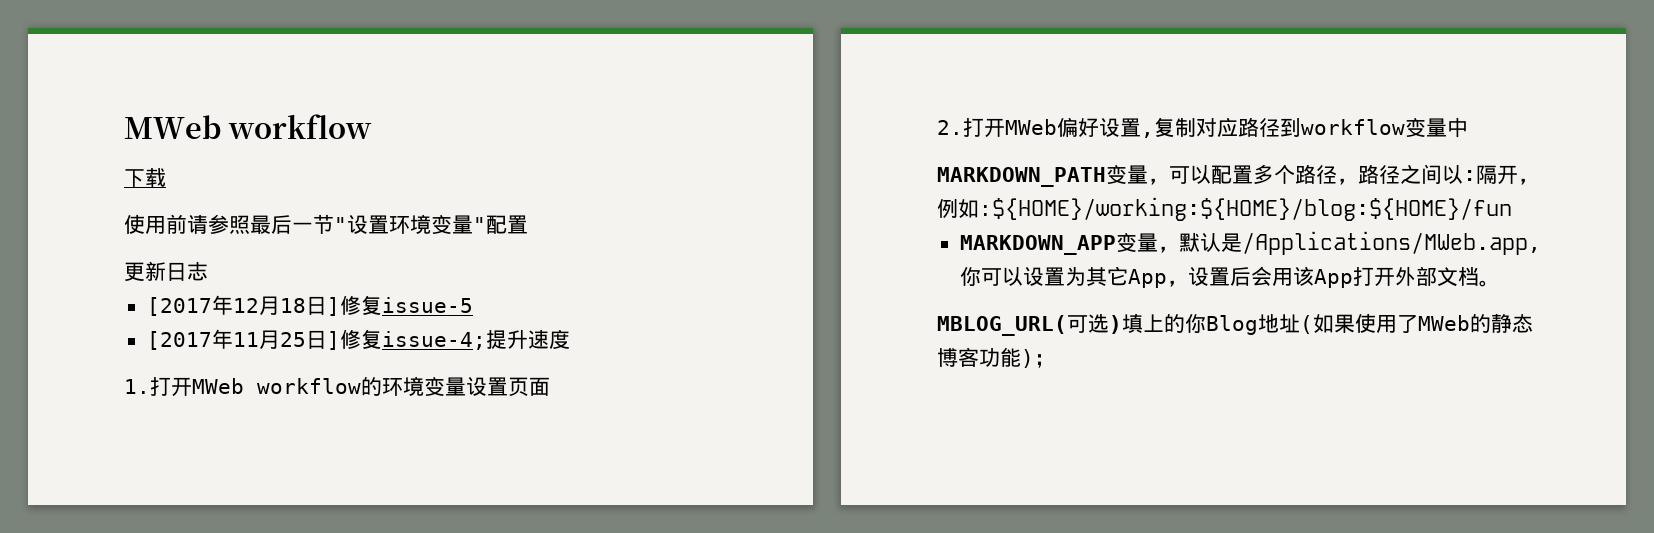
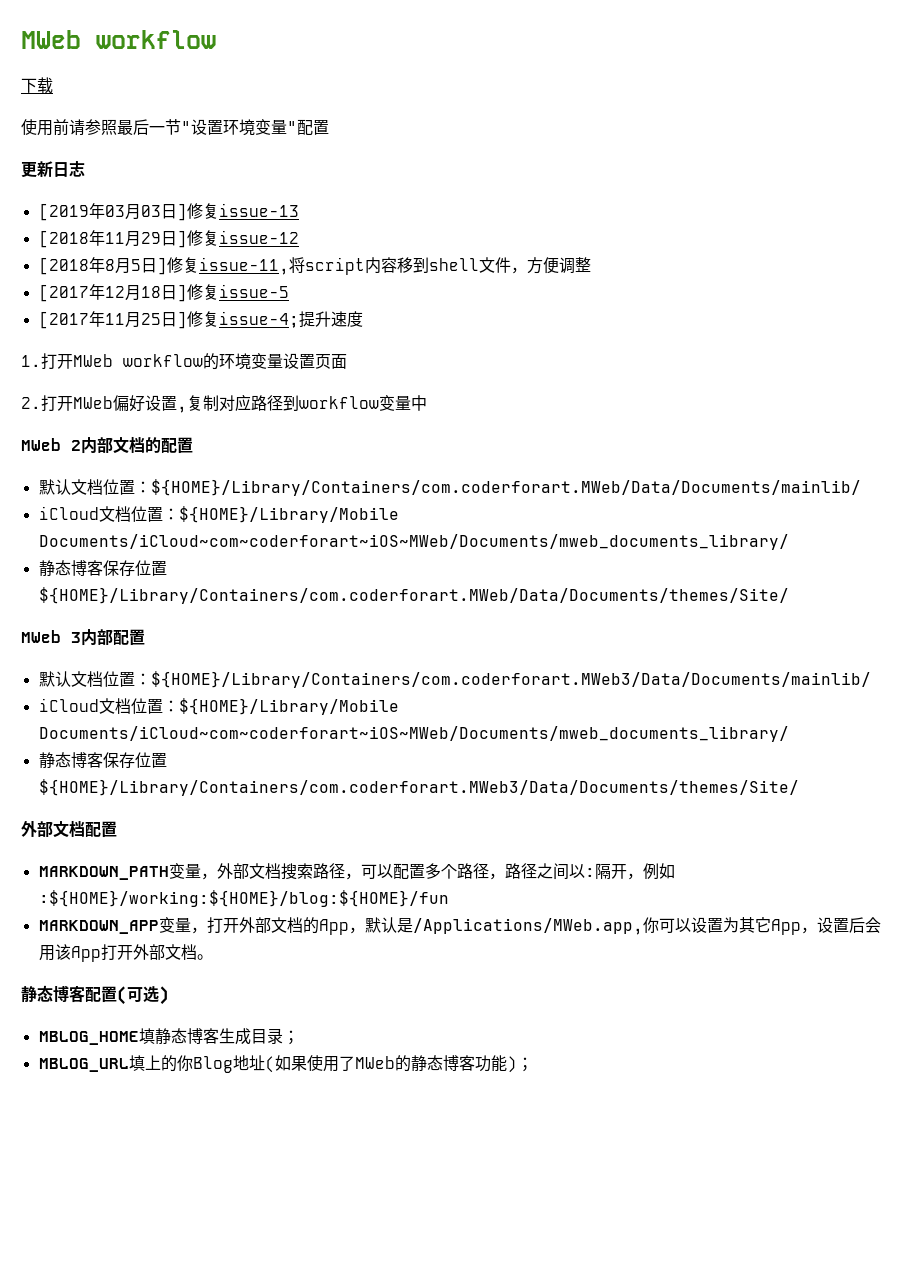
(208, 271) none -> [38,203,299,221] [38,230,299,248] [38,257,591,275] // [2019年03月03日]修复issue-13 // [2018年11月29日]修复issue-12 // [2018年8月5日]修复issue-11,将script内容移到shell文件，方便调整
[937,165,1148,187] MARKDOWN_PATH变量 -> [21,436,193,454] [38,479,861,496] [38,506,399,523] [38,534,789,550] [38,560,167,576] [38,587,789,604] [21,629,145,646] [38,671,871,688] [38,698,399,715] [38,726,789,742] [38,752,167,768] [38,779,799,796] [21,820,117,838] [38,863,345,880] MWeb 2内部文档的配置 // 默认文档位置：${HOME}/Library/Containers/com.coderforart.MWeb/Data/Documents/mainlib/ // iCloud文档位置：${HOME}/Library/Mobile Documents/iCloud~com~coderforart~iOS~MWeb/Documents/mweb_documents_library/ // 静态博客保存位置${HOME}/Library/Containers/com.coderforart.MWeb/Data/Documents/themes/Site/ // MWeb 3内部配置 // 默认文档位置：${HOME}/Library/Containers/com.coderforart.MWeb3/Data/Documents/mainlib/ // iCloud文档位置：${HOME}/Library/Mobile Documents/iCloud~com~coderforart~iOS~MWeb/Documents/mweb_documents_library/ // 静态博客保存位置${HOME}/Library/Containers/com.coderforart.MWeb3/Data/Documents/themes/Site/ // 外部文档配置 // MARKDOWN_PATH变量，外部文档搜索路径
(1179, 249) none -> [206,917,365,935] 打开外部文档的App，
[937,314,1122,336] MBLOG_URL(可选) -> [21,985,169,1005] [38,1028,299,1045] [38,1058,129,1072] 静态博客配置(可选) // MBLOG_HOME填静态博客生成目录； // MBLOG_URL

